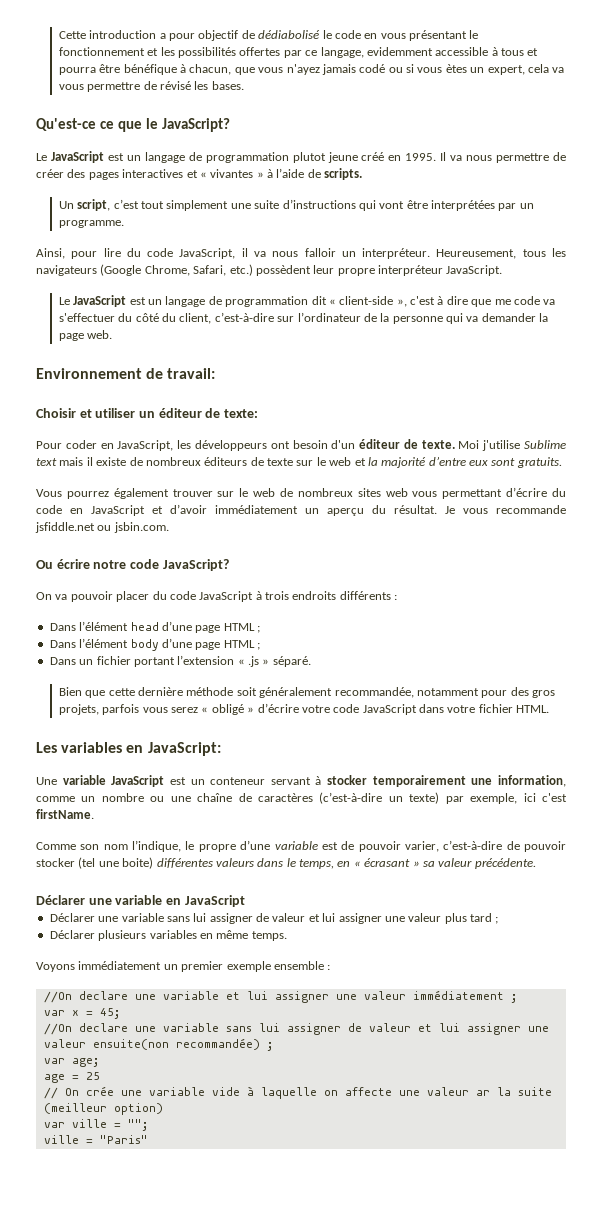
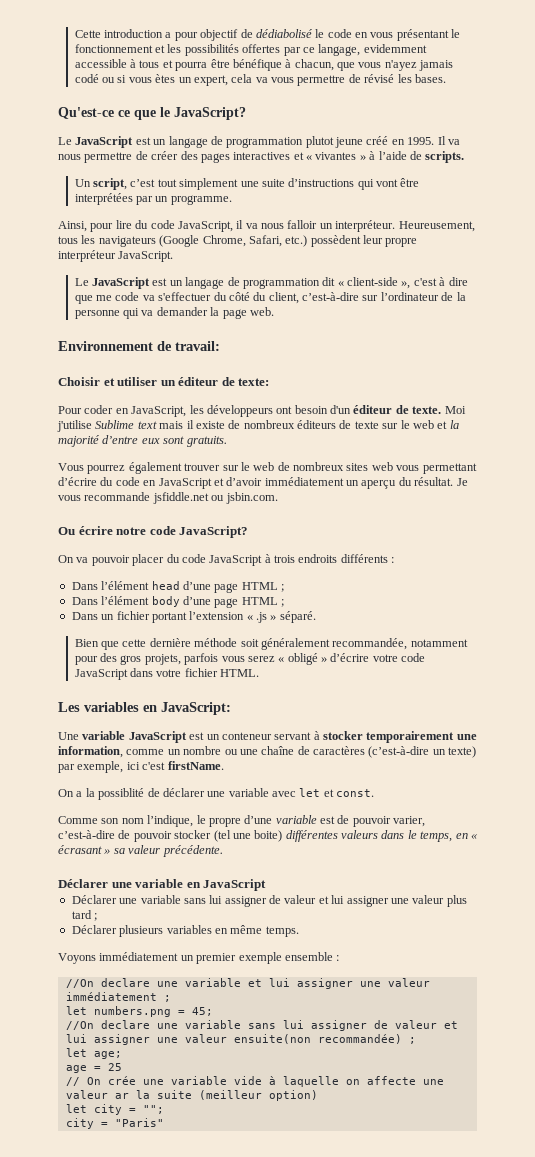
(94, 814) none -> [58,788,375,800] // On a la possiblité de déclarer une variable avec let et const.
[43,1010,79,1016] var x -> [65,1006,171,1017] let numbers.png
[43,1058,65,1064] var -> [65,1048,87,1057] let
[43,1119,107,1128] var ville -> [65,1104,122,1115] let city
[43,1135,79,1144] ville -> [65,1118,94,1129] city

